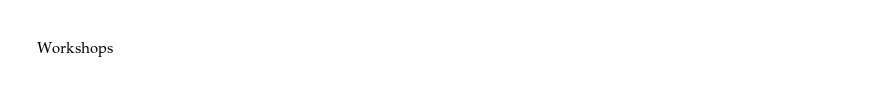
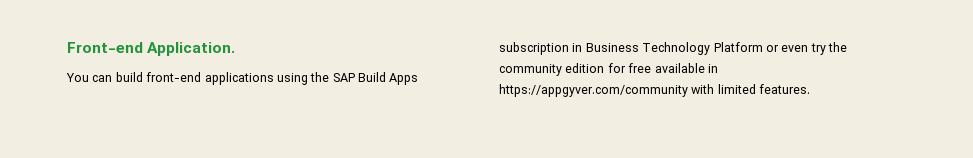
[37,42,113,57] Workshops -> [67,42,236,56] [66,72,419,85] [499,42,847,55] [499,63,718,76] [499,84,811,97] Front-end Application. // You can build front-end applications using the SAP Build Apps subscription in Business Technology Platform or even try the community edition for free available in https://appgyver.com/community with limited features.

